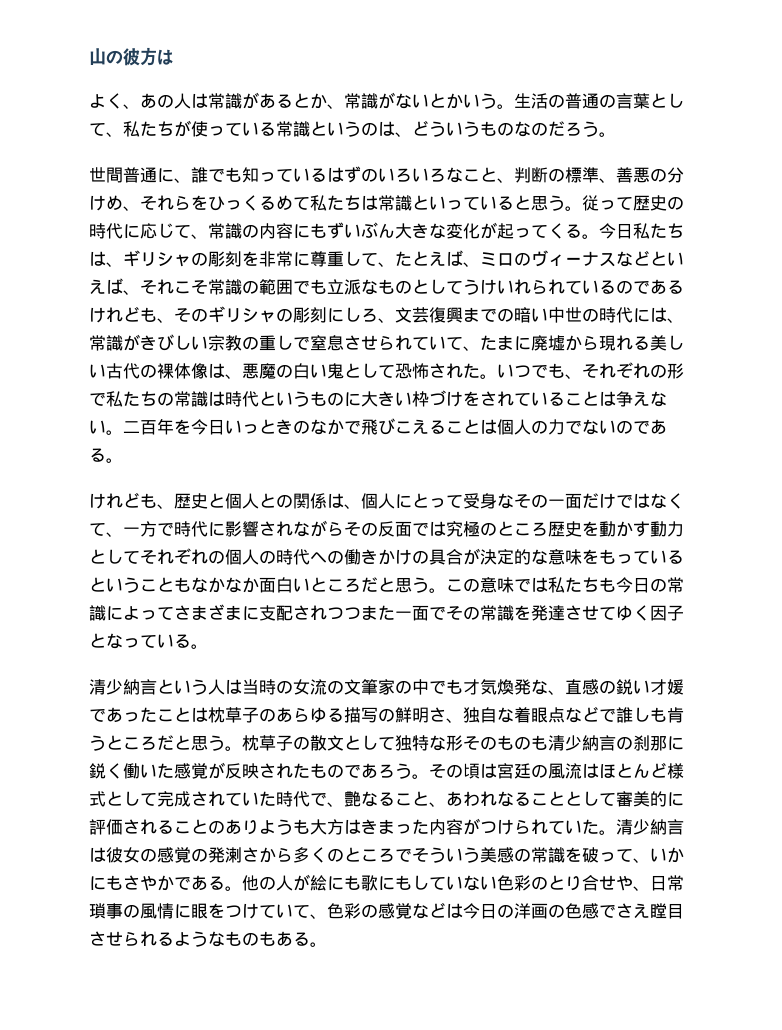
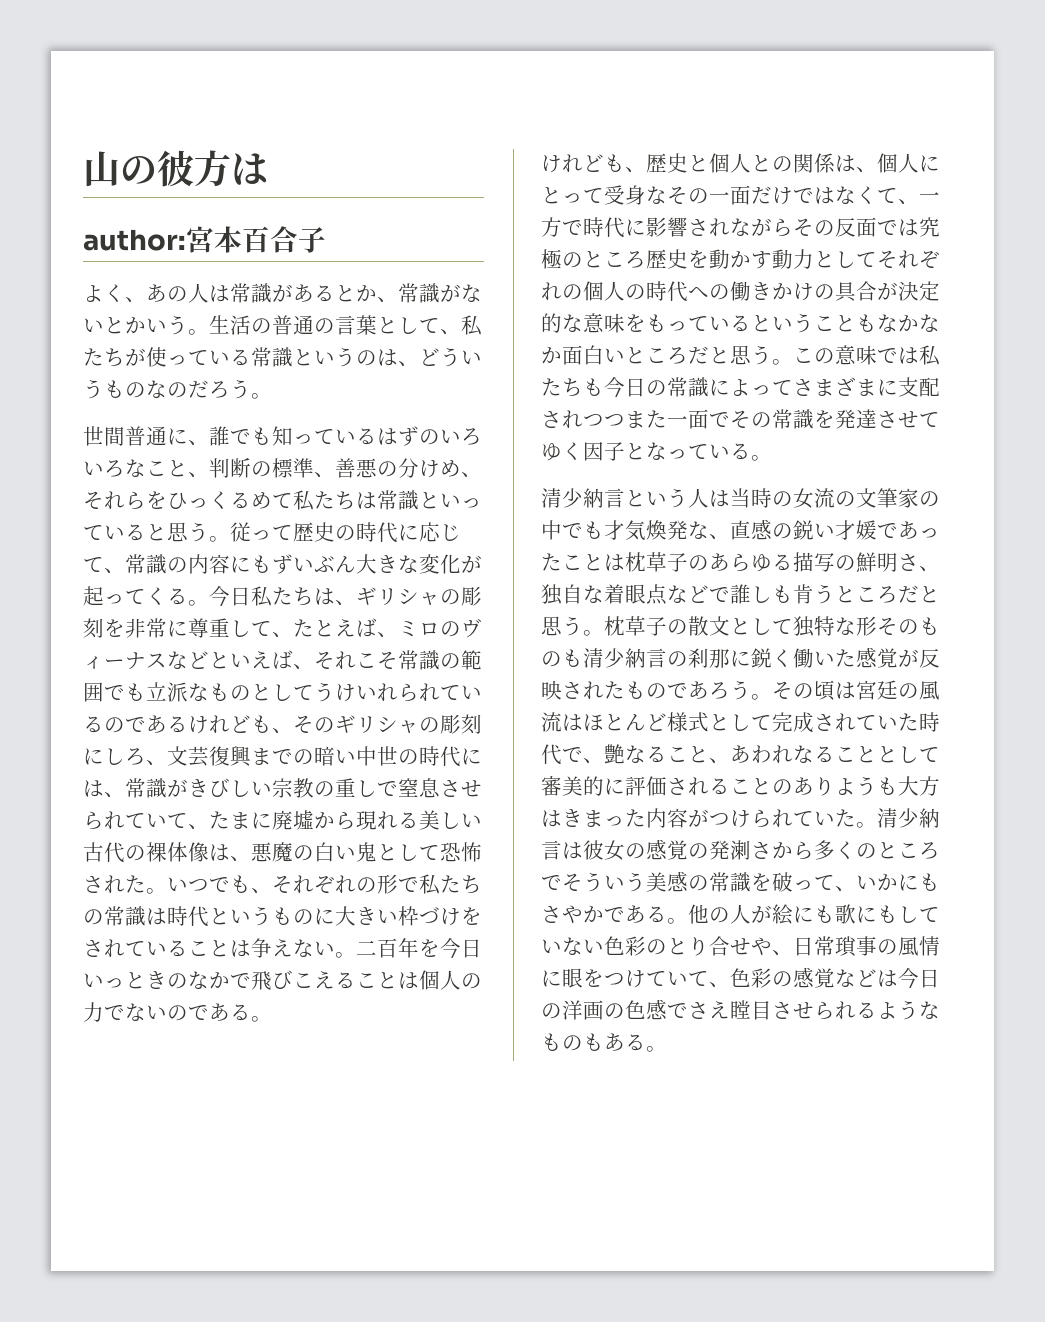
(174, 57) none -> [83,226,326,253] // author:宮本百合子

